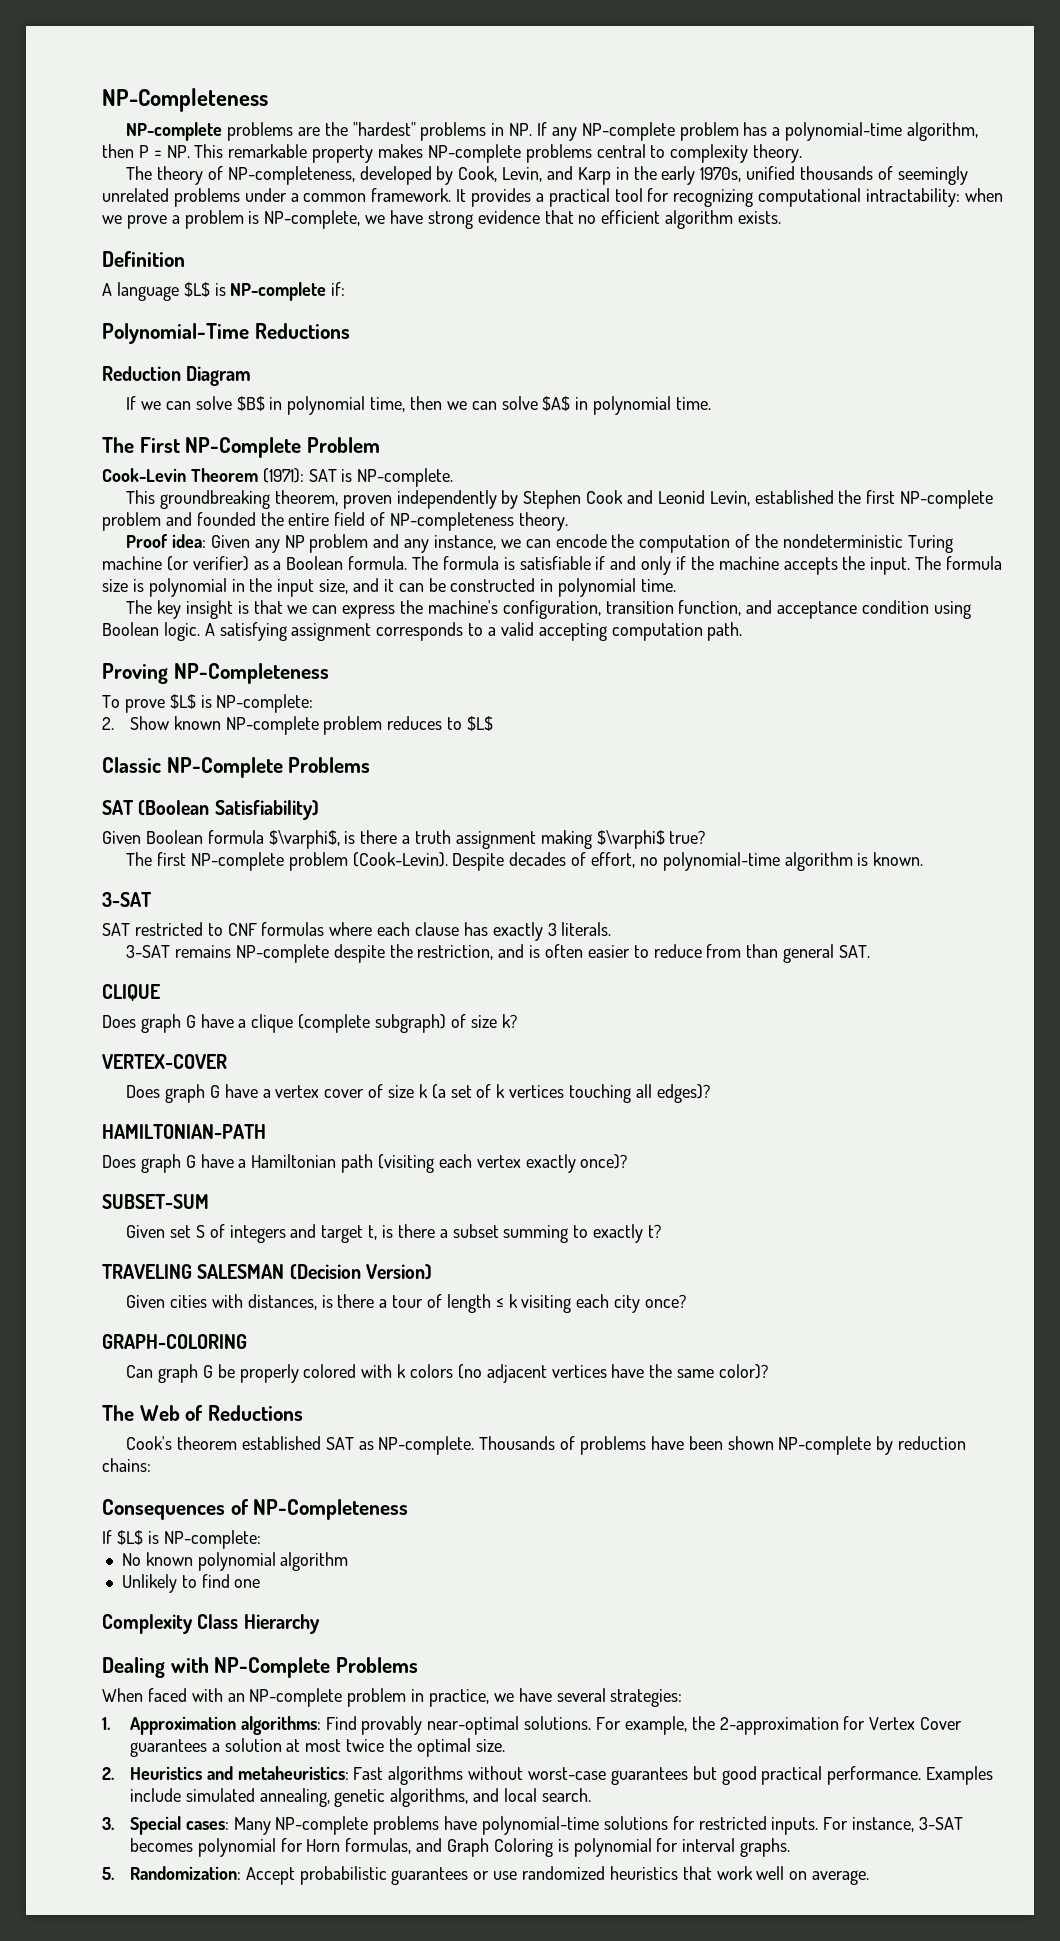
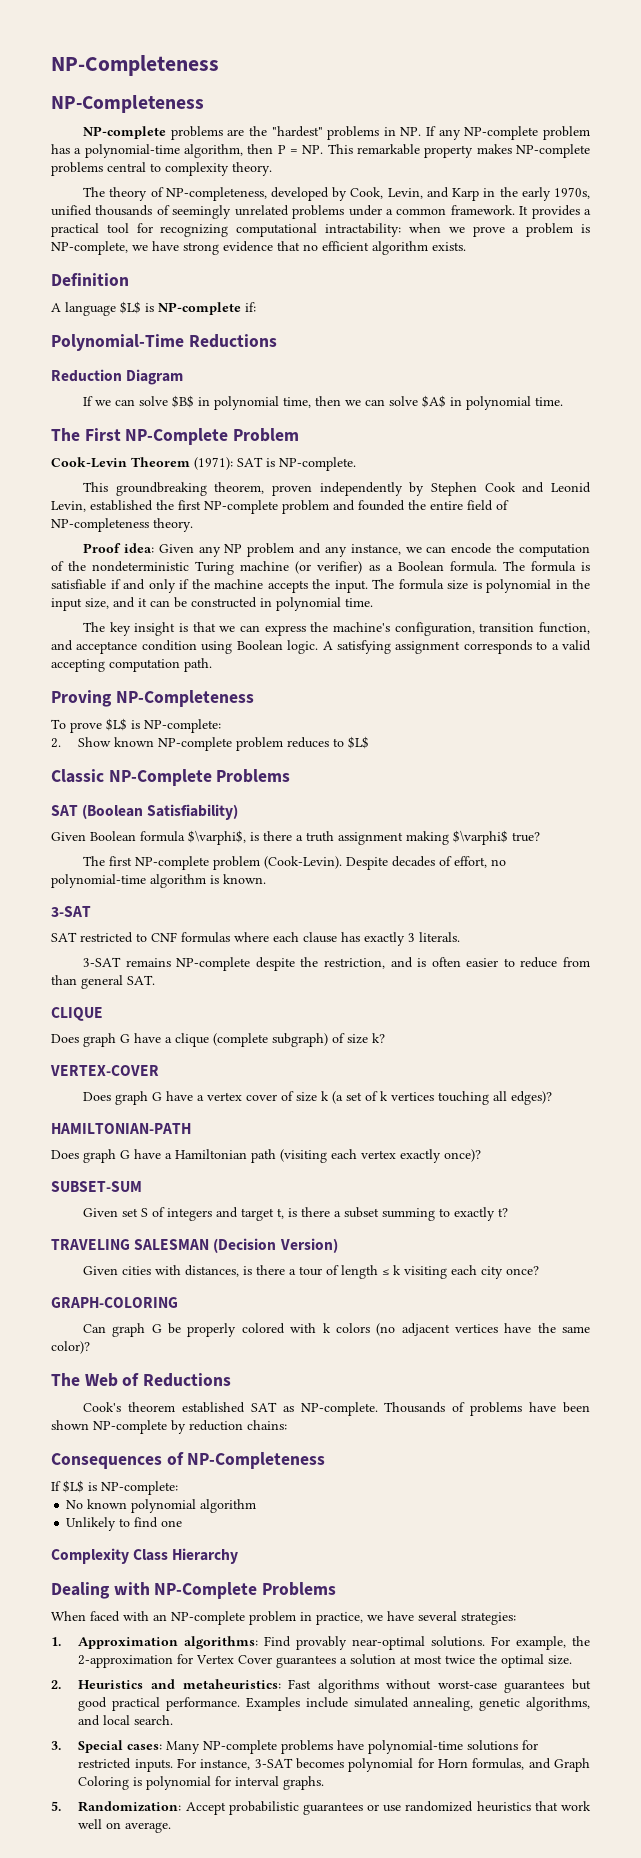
[102,88,268,112] NP-Completeness -> [51,55,219,76] [51,95,204,113] NP-Completeness // NP-Completeness

